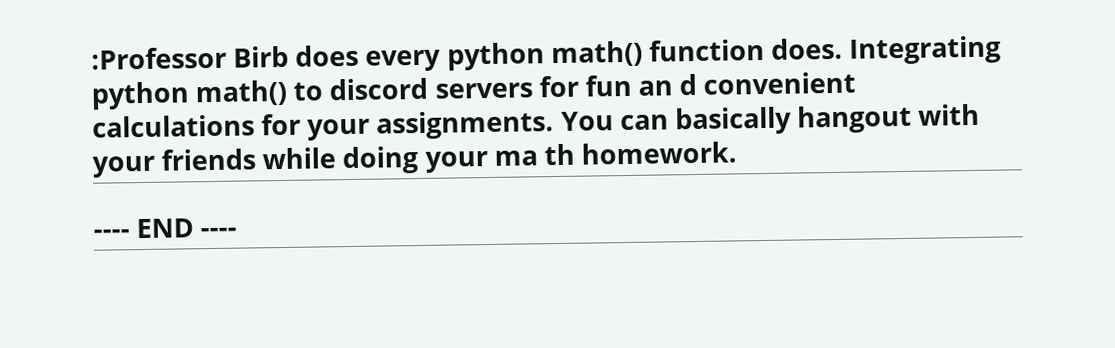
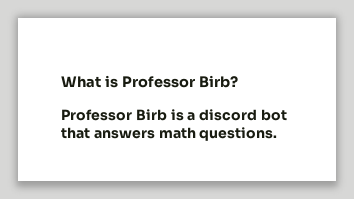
[91,35,1002,72] [91,71,857,110] [92,103,981,141] [92,141,738,178] [93,218,238,239] :Professor Birb does every python math() function does. Integrating python math() to discord servers for fun an d convenient calculations for your assignments. You can basically hangout with your friends while doing your ma th homework. // ---- END ---- -> [61,75,238,88] [61,109,287,121] [61,127,278,141] What is Professor Birb? // Professor Birb is a discord bot that answers math questions.

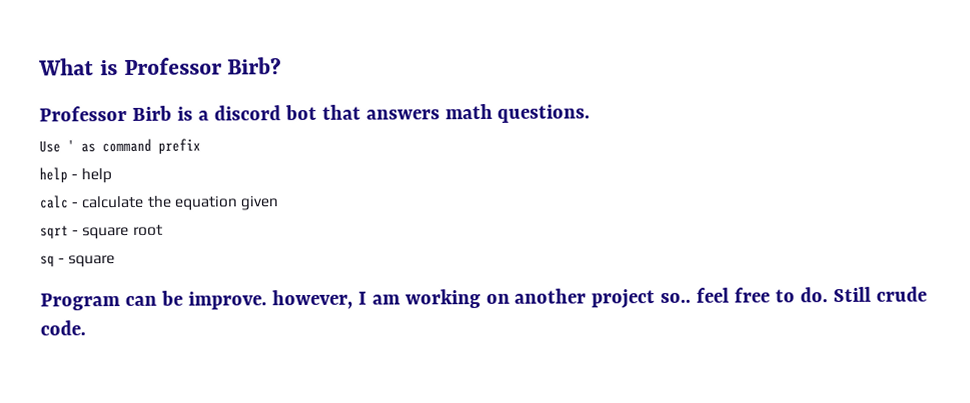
(278, 134) none -> [39,138,201,154] [39,167,113,184] [39,195,279,211] [40,224,163,240] [40,255,116,268] [40,286,927,311] [40,320,86,336] // Use ' as command prefix // help - help // calc - calculate the equation given // sqrt - square root // sq - square // Program can be improve. however, I am working on another project so.. feel free to do. Still crude code.

